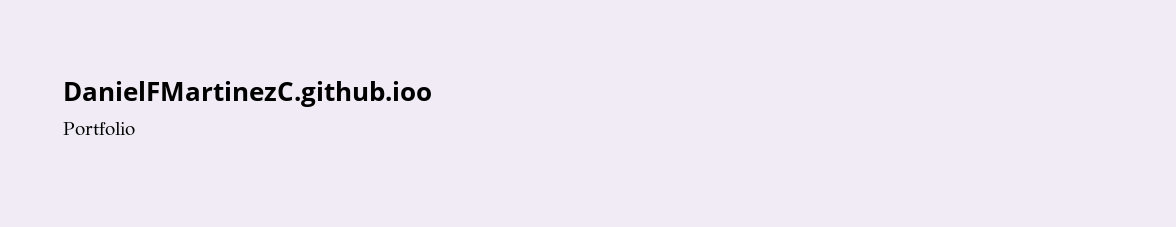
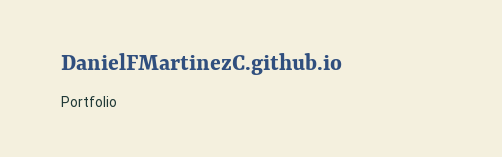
[63,81,432,107] DanielFMartinezC.github.ioo -> [61,53,342,75] DanielFMartinezC.github.io

